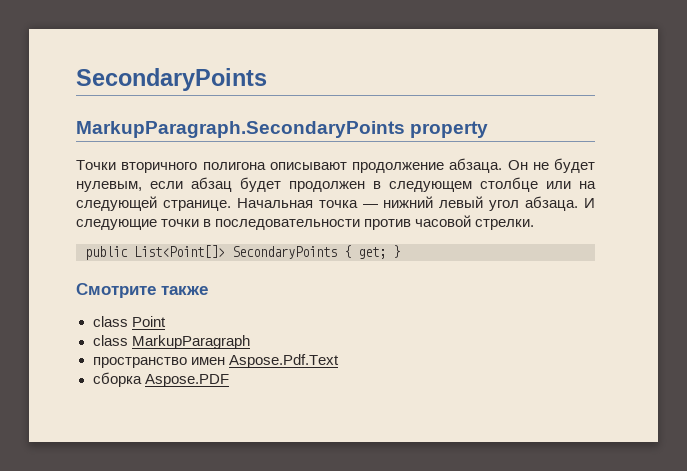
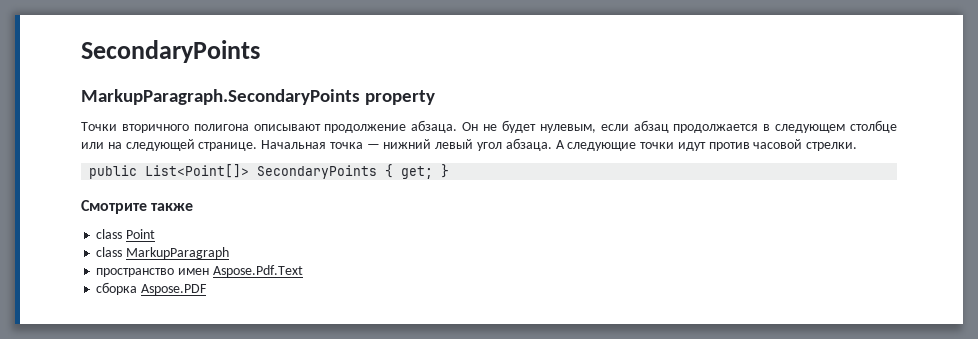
[240,177,365,192] будет продолжен -> [673,124,759,133] продолжается
[584,198,596,208] И -> [555,140,565,149] А
[203,219,361,230] в последовательности -> [677,142,706,151] идут

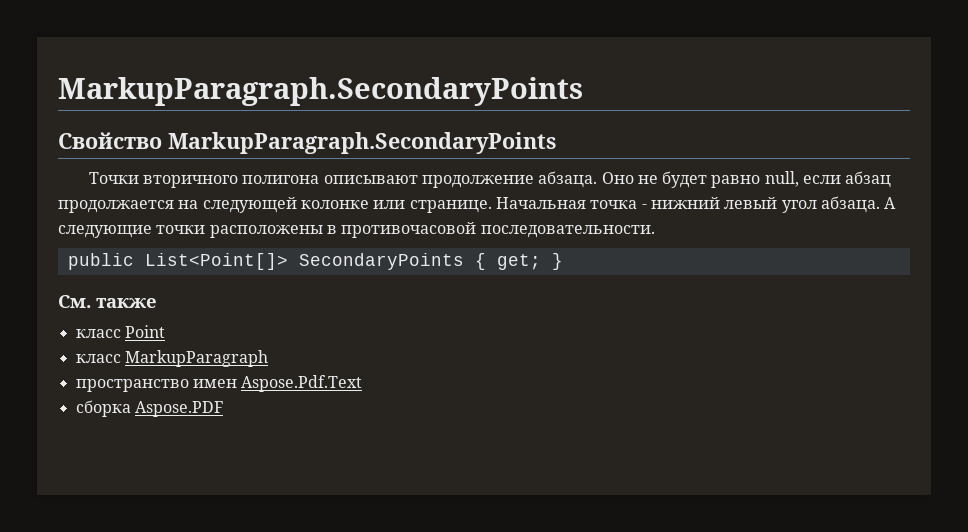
[81,40,260,63] [81,89,436,105] SecondaryPoints // MarkupParagraph.SecondaryPoints property -> [58,77,583,106] [58,132,556,154] MarkupParagraph.SecondaryPoints // Свойство MarkupParagraph.SecondaryPoints
[462,122,479,131] Он -> [601,172,634,184] Оно
[539,124,596,133] нулевым, -> [711,171,799,188] равно null,
[763,120,898,133] [81,139,195,151] в следующем столбце или на следующей -> [178,197,406,213] на следующей колонке или
[366,144,380,149] — -> [641,204,647,209] -
[677,139,858,151] идут против часовой стрелки. -> [209,222,655,238] расположены в противочасовой последовательности.
[81,200,147,214] Смотрите -> [58,295,91,308] См.
[96,229,123,239] class -> [75,329,121,338] класс
[96,247,123,257] class -> [75,354,121,363] класс

